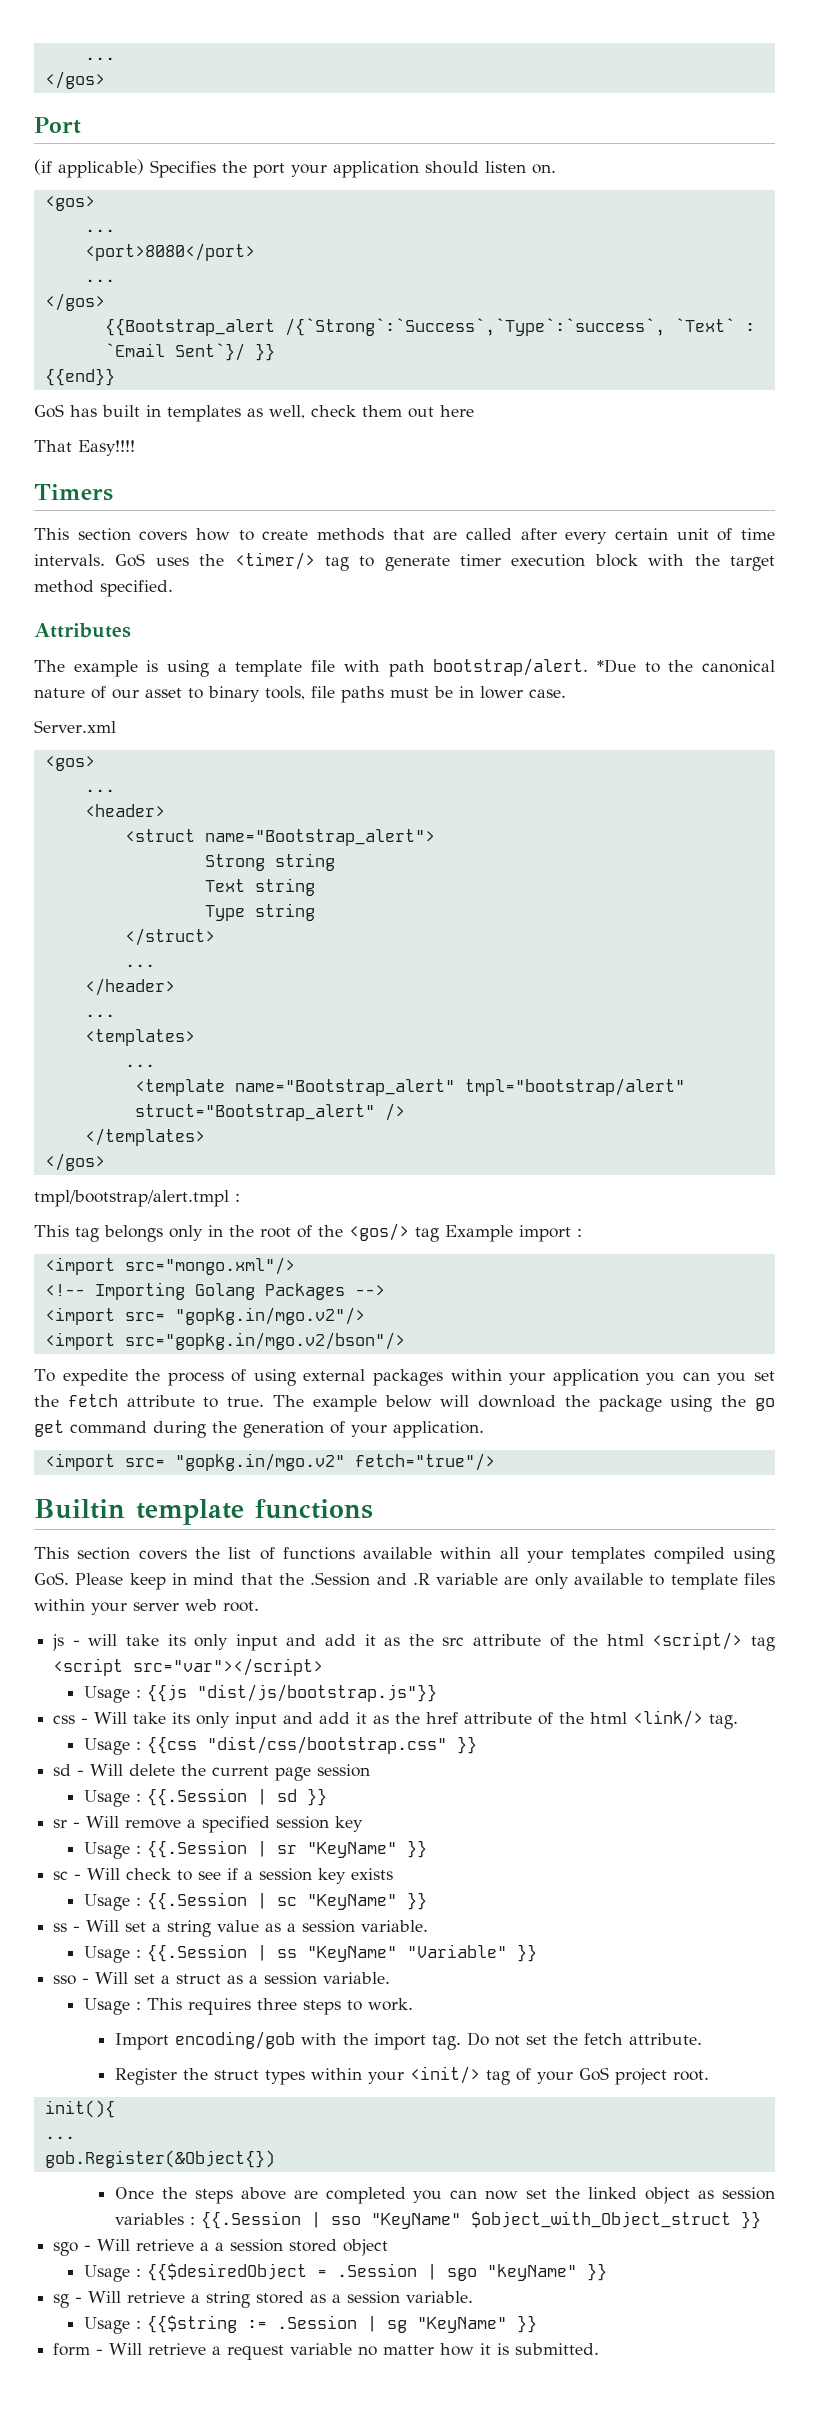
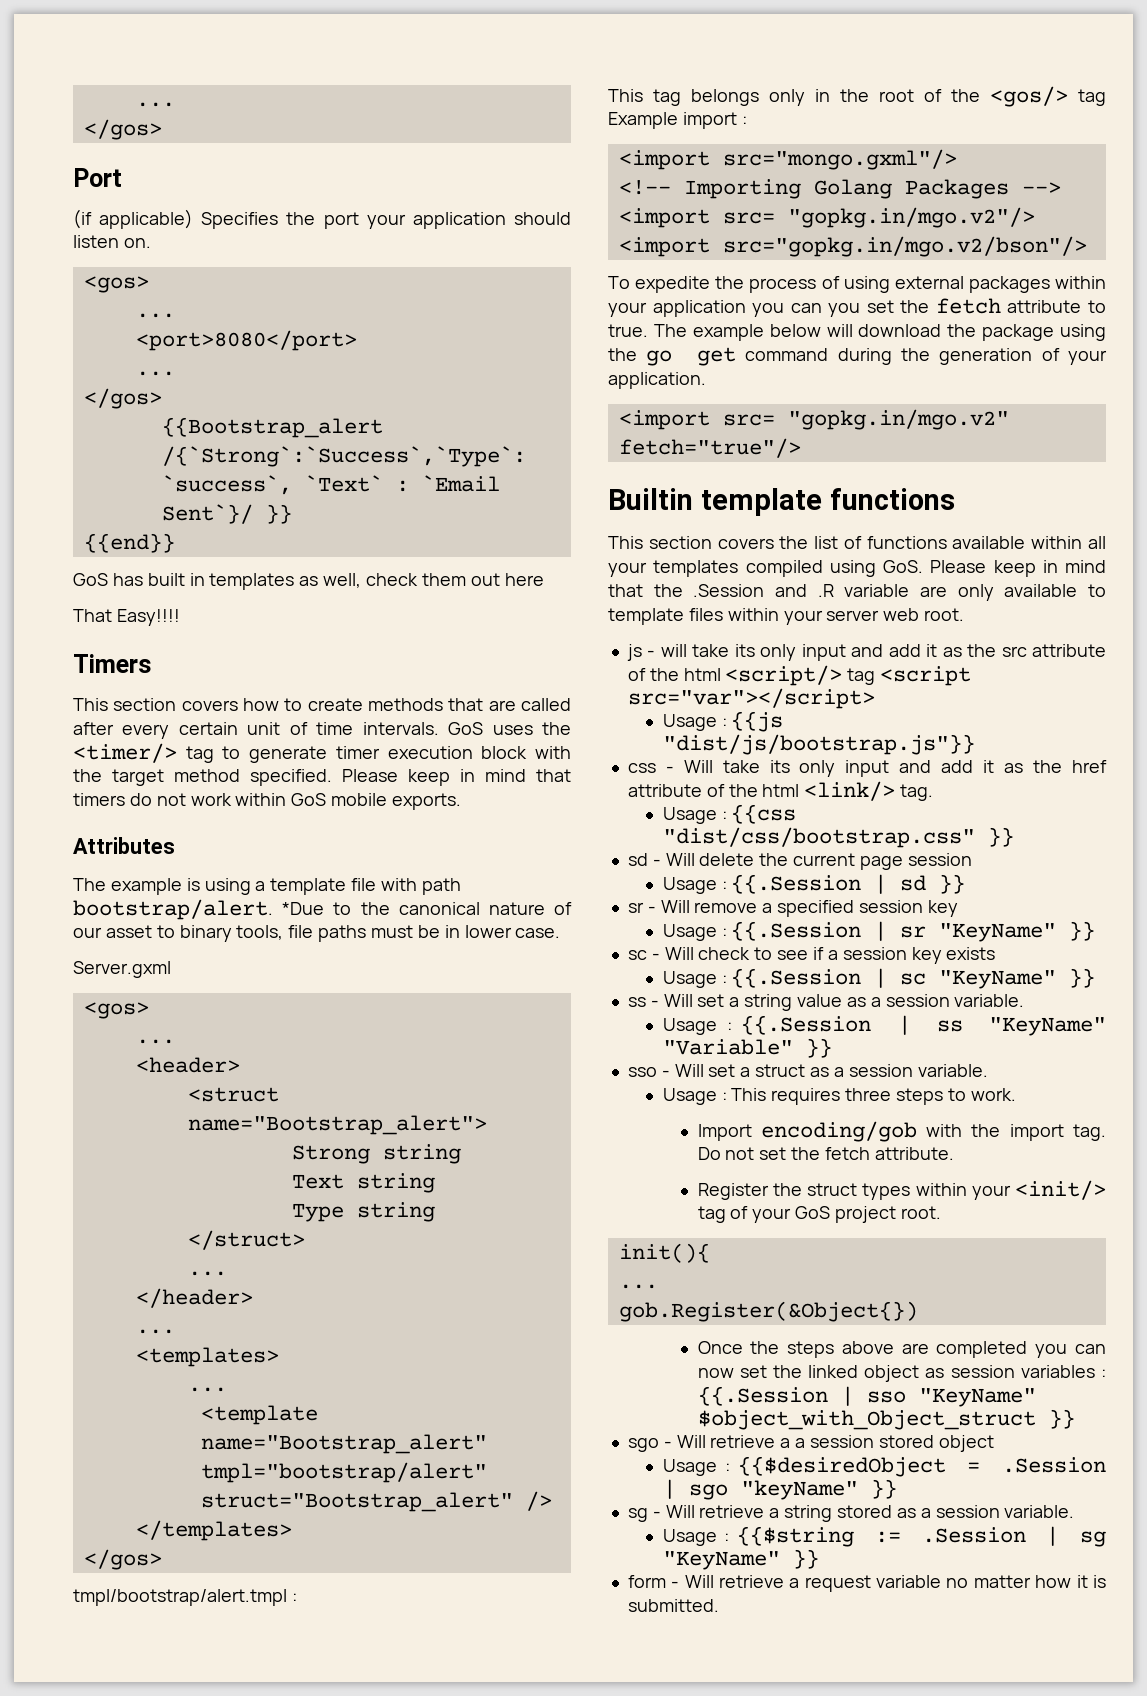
(173, 588) none -> [342,769,571,786] [73,793,462,810] Please keep in mind that timers do not work within GoS mobile exports.
[34,720,116,733] Server.xml -> [73,961,171,978] Server.gxml
[124,1257,295,1275] src="mongo.xml"/> -> [722,149,957,170] src="mongo.gxml"/>

